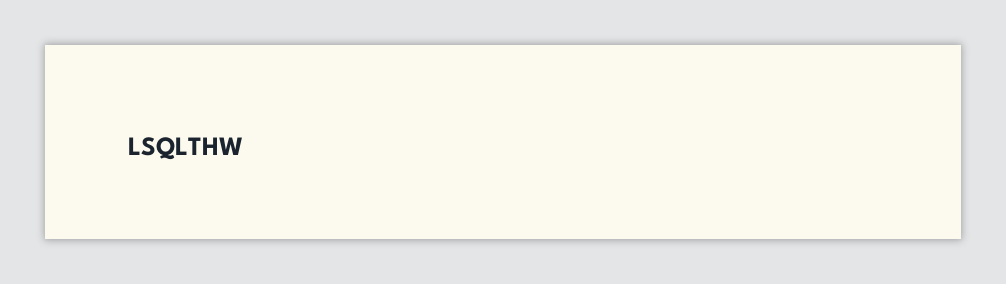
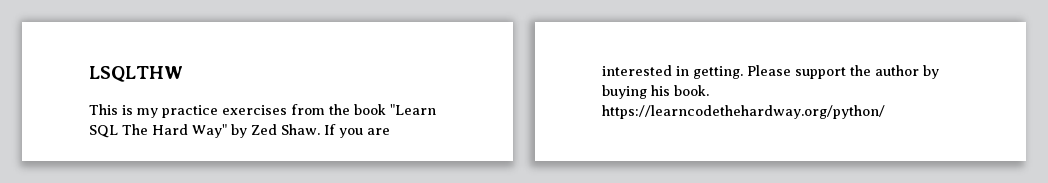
(243, 148) none -> [89,104,436,118] [89,124,390,138] [602,65,939,79] [602,85,709,99] [602,105,885,119] // This is my practice exercises from the book "Learn SQL The Hard Way" by Zed Shaw. If you are interested in getting. Please support the author by buying his book. https://learncodethehardway.org/python/

